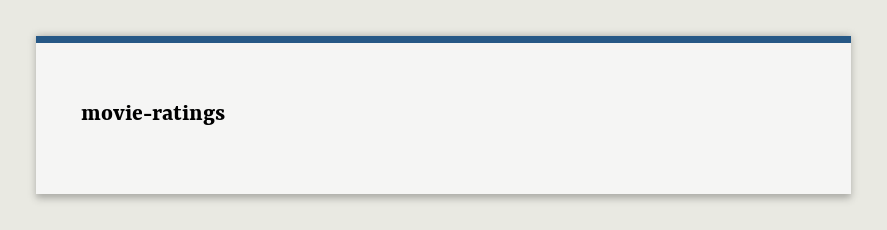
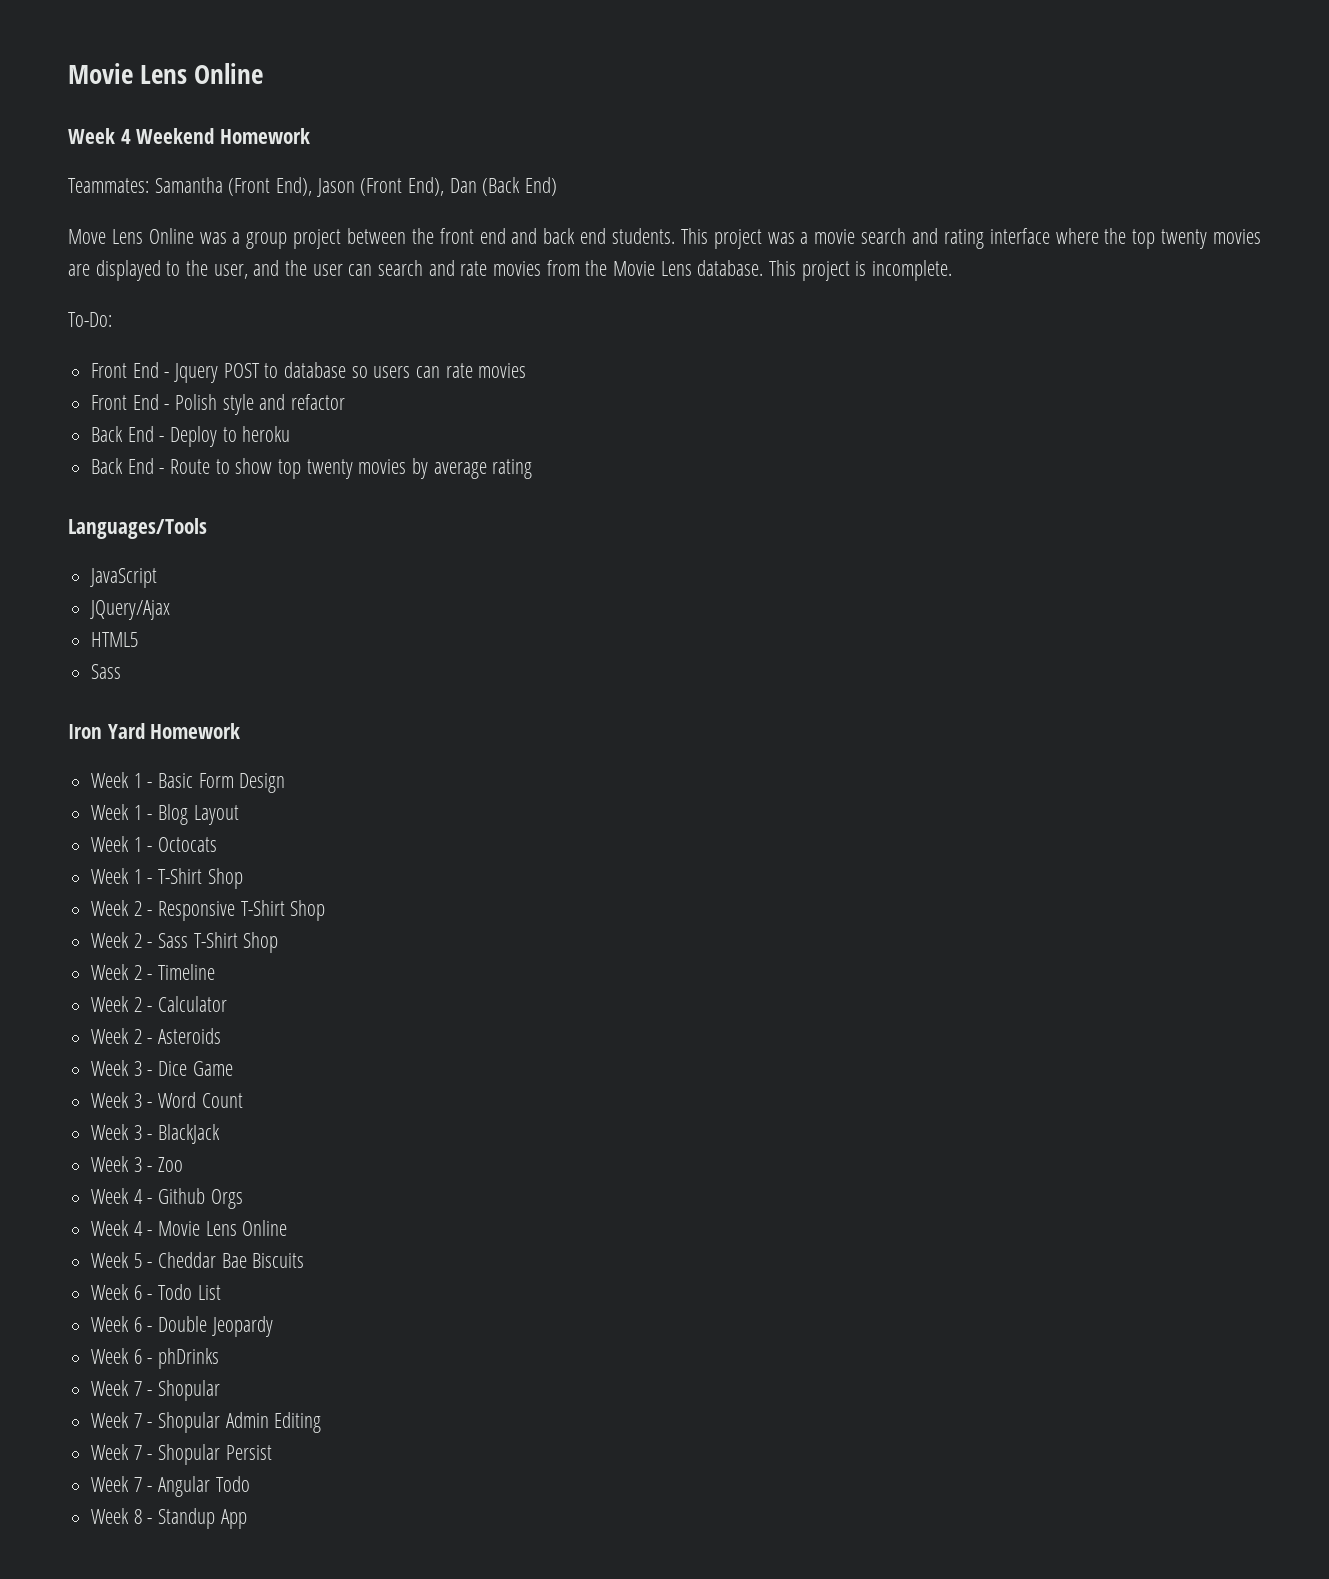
[81,105,225,125] movie-ratings -> [68,63,264,84] [68,128,311,144] [68,177,558,197] [68,228,1262,249] [68,260,953,281] [68,312,112,327] [91,362,527,383] [91,394,346,415] [91,426,291,447] [91,458,533,479] [68,518,207,539] [90,568,158,588] [90,600,171,620] [91,632,139,647] [91,664,122,679] [68,723,241,739] [91,772,286,793] [91,804,239,825] [91,836,218,852] [91,868,243,889] [91,900,326,921] [91,932,279,953] [91,964,216,980] [91,996,228,1012] [91,1028,222,1044] [91,1060,233,1076] [91,1092,243,1108] [91,1124,221,1144] [91,1156,184,1172] [91,1188,243,1209] [91,1220,288,1236] [91,1252,305,1268] [91,1284,221,1300] [91,1316,273,1337] [91,1348,220,1369] [91,1380,221,1401] [91,1412,322,1433] [91,1444,272,1465] [91,1476,250,1497] [91,1508,247,1529] Movie Lens Online // Week 4 Weekend Homework // Teammates: Samantha (Front End), Jason (Front End), Dan (Back End) // Move Lens Online was a group project between the front end and back end students. This project was a movie search and rating interface where the top twenty movies are displayed to the user, and the user can search and rate movies from the Movie Lens database. This project is incomplete. // To-Do: // Front End - Jquery POST to database so users can rate movies // Front End - Polish style and refactor // Back End - Deploy to heroku // Back End - Route to show top twenty movies by average rating // Languages/Tools // JavaScript // JQuery/Ajax // HTML5 // Sass // Iron Yard Homework // Week 1 - Basic Form Design // Week 1 - Blog Layout // Week 1 - Octocats // Week 1 - T-Shirt Shop // Week 2 - Responsive T-Shirt Shop // Week 2 - Sass T-Shirt Shop // Week 2 - Timeline // Week 2 - Calculator // Week 2 - Asteroids // Week 3 - Dice Game // Week 3 - Word Count // Week 3 - BlackJack // Week 3 - Zoo // Week 4 - Github Orgs // Week 4 - Movie Lens Online // Week 5 - Cheddar Bae Biscuits // Week 6 - Todo List // Week 6 - Double Jeopardy // Week 6 - phDrinks // Week 7 - Shopular // Week 7 - Shopular Admin Editing // Week 7 - Shopular Persist // Week 7 - Angular Todo // Week 8 - Standup App

